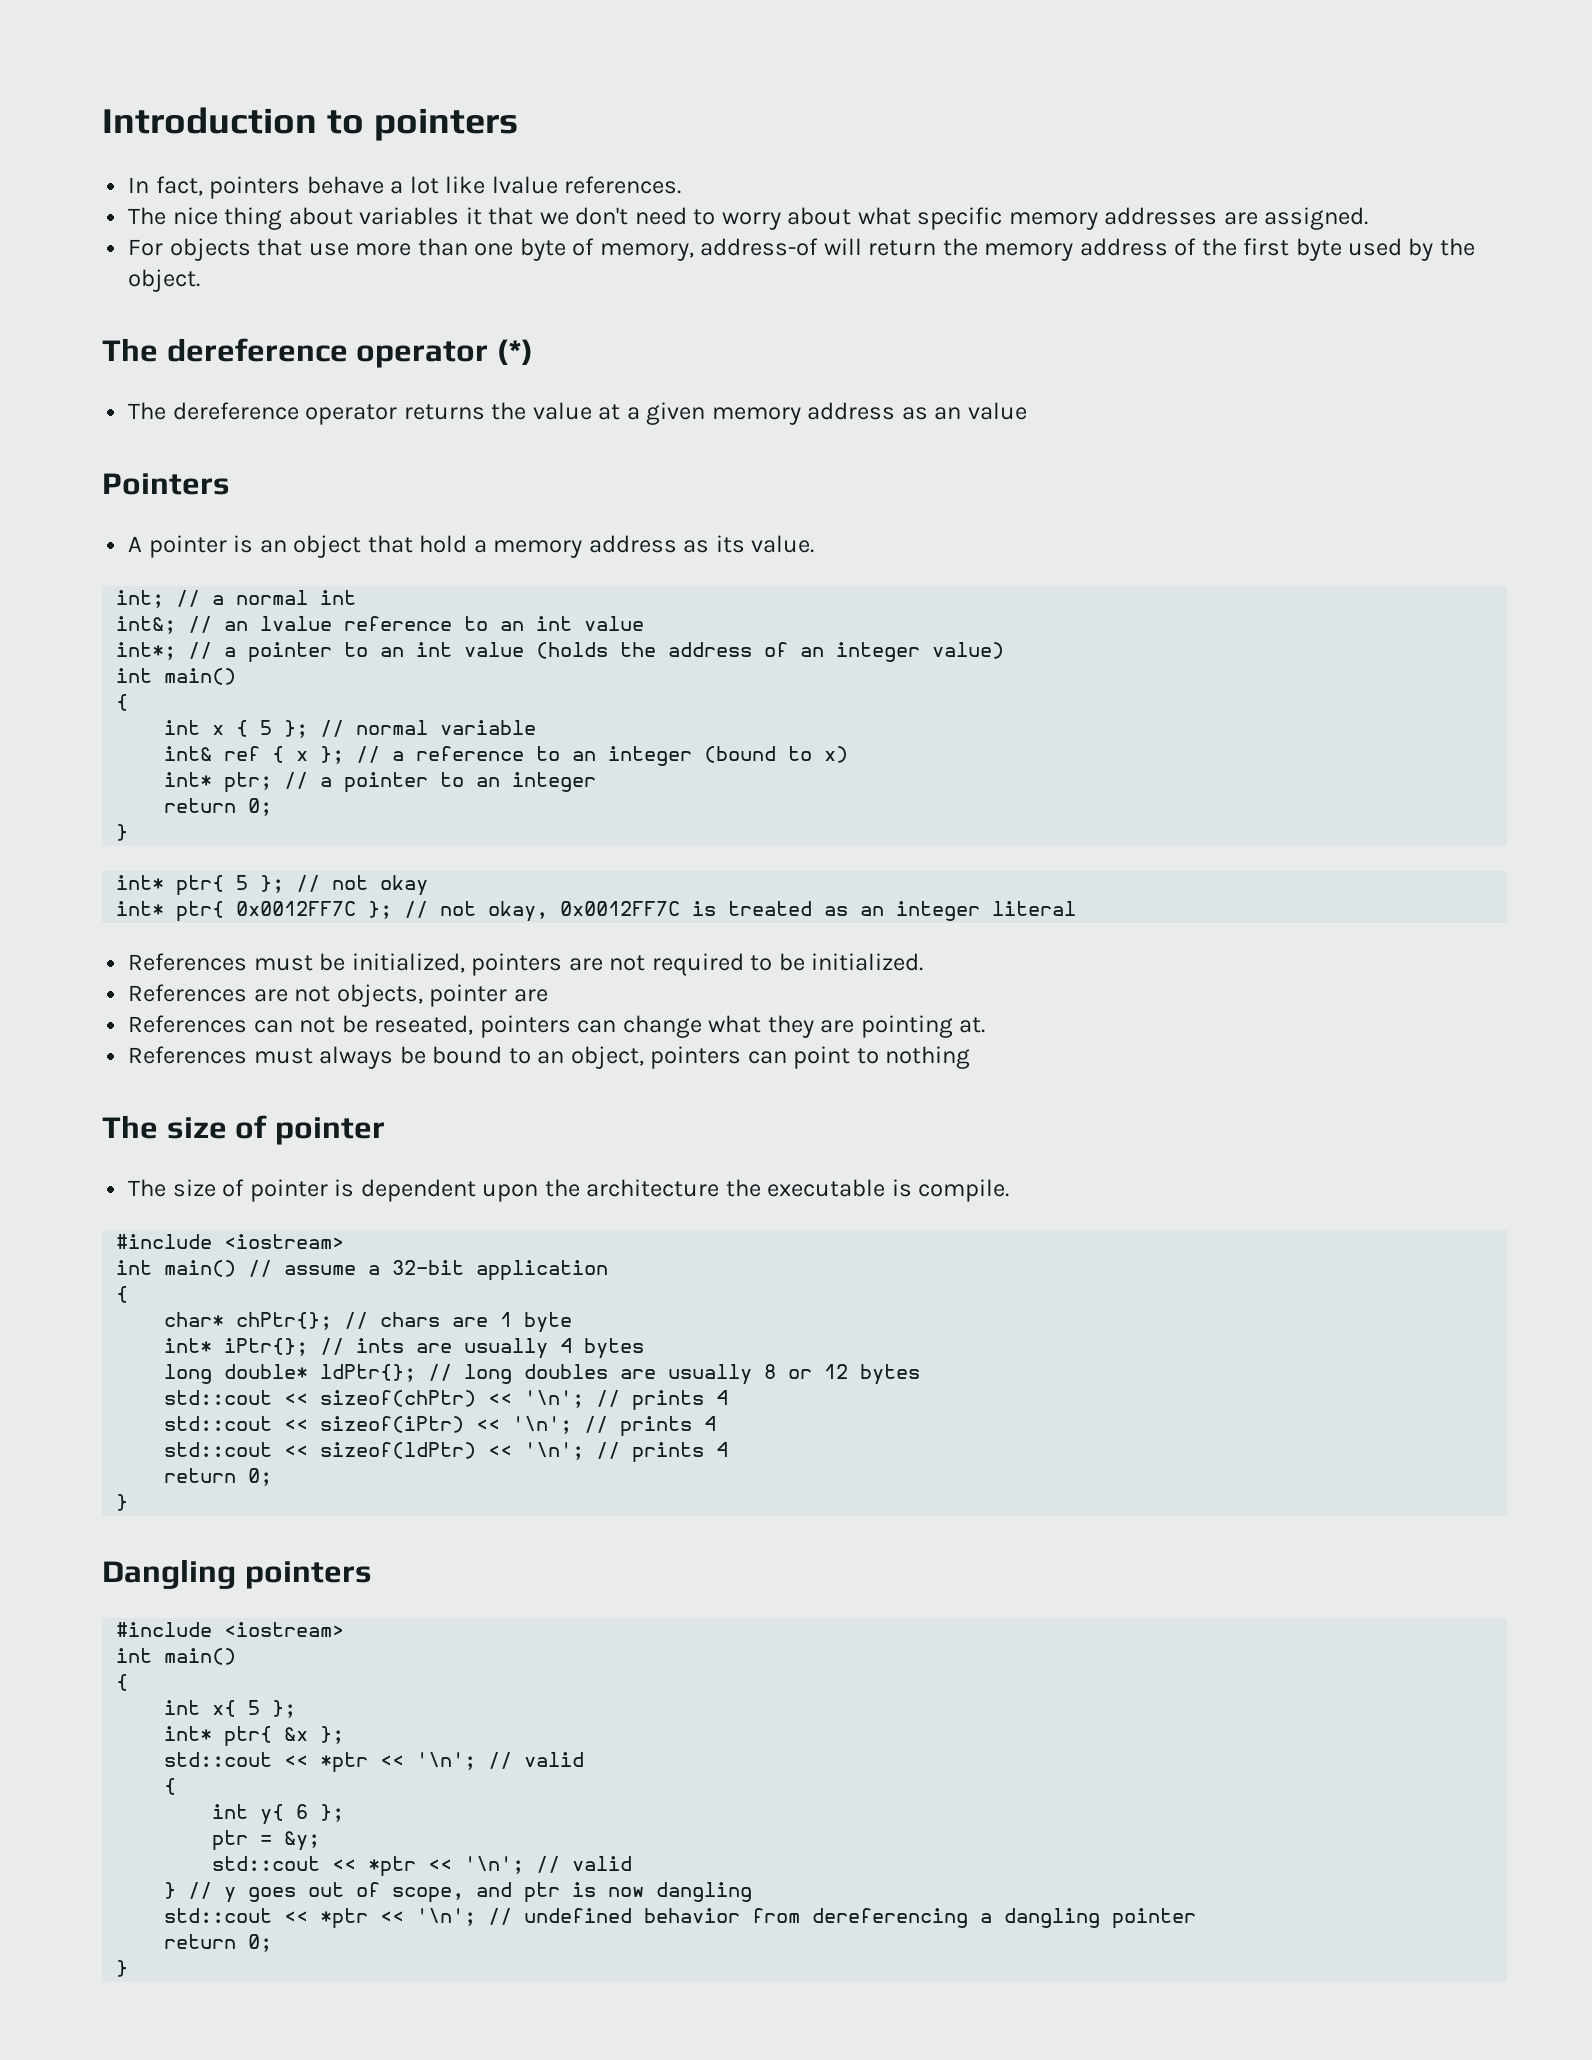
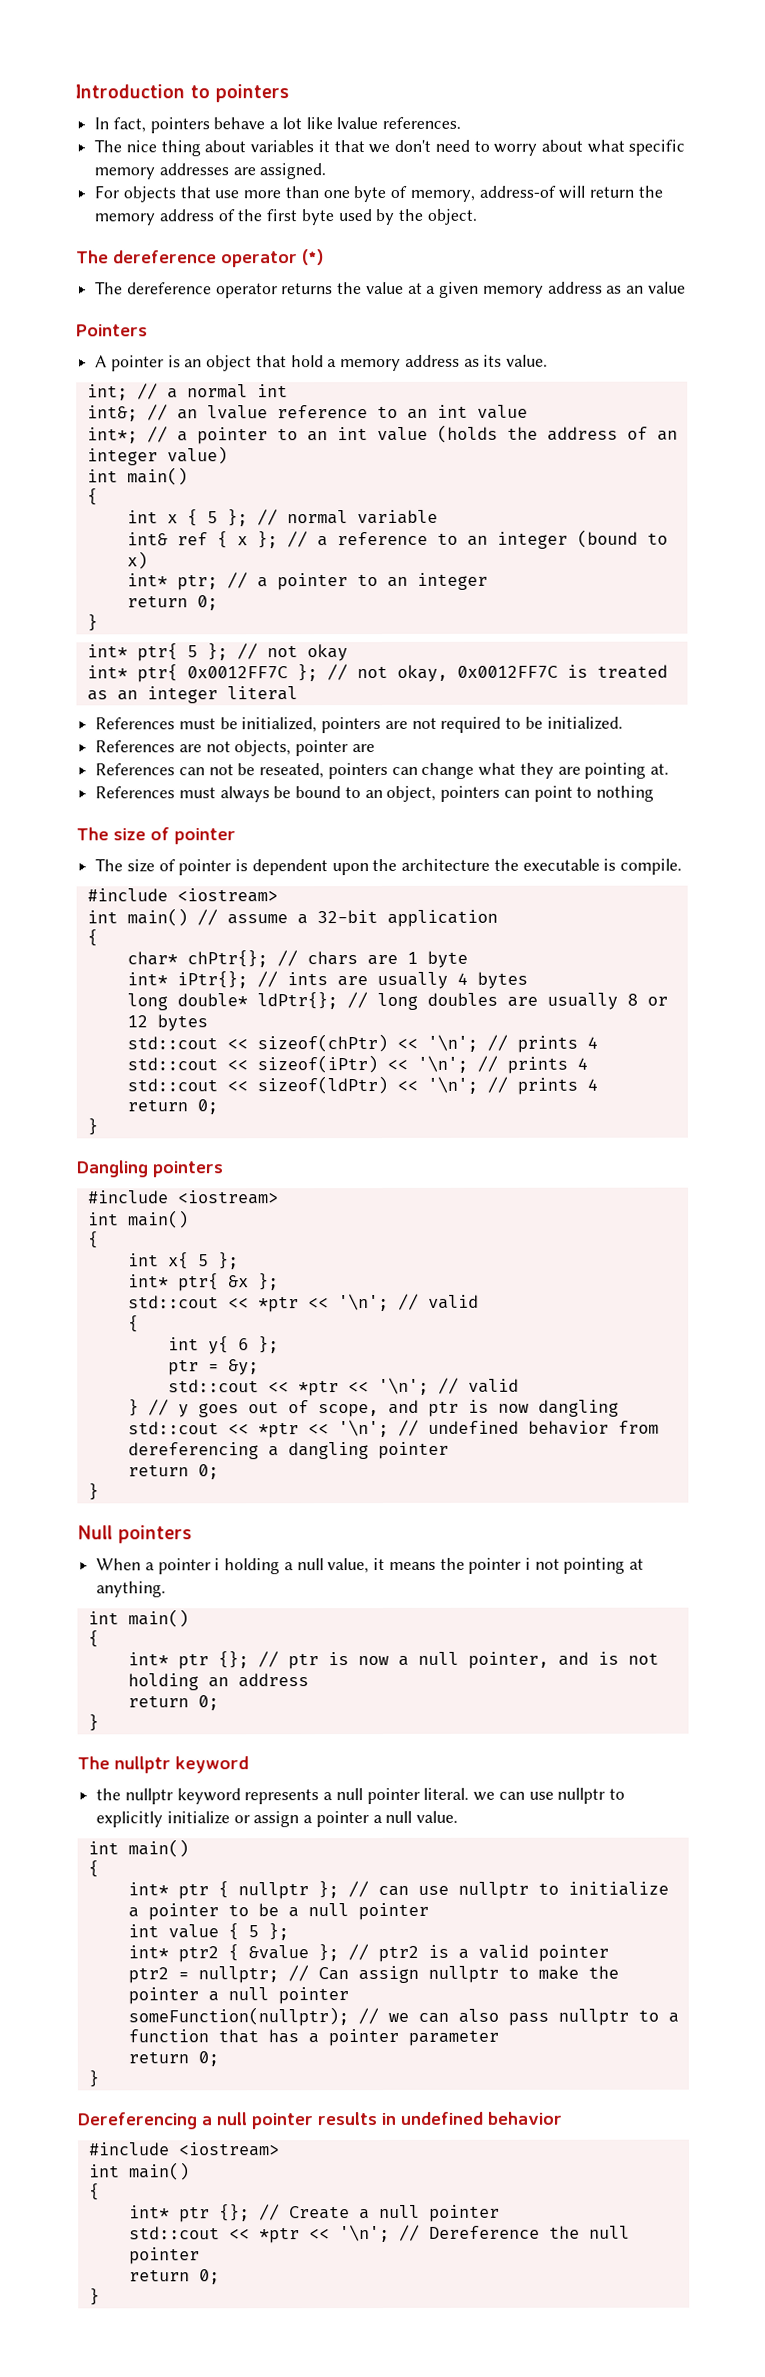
(129, 1968) none -> [77,1525,192,1544] [96,1557,645,1575] [96,1581,167,1598] [87,1609,189,1628] [87,1630,99,1648] [127,1651,659,1670] [127,1673,309,1691] [127,1695,219,1711] [87,1714,99,1732] [77,1756,249,1774] [96,1787,625,1805] [96,1810,459,1828] [87,1839,189,1858] [87,1860,99,1878] [127,1881,669,1900] [127,1902,429,1921] [127,1923,289,1941] [127,1944,609,1963] [127,1965,619,1984] [127,1987,349,2005] [127,2007,679,2027] [127,2028,499,2047] [127,2051,219,2067] [87,2070,99,2088] [77,2111,562,2130] [87,2142,280,2157] [88,2162,190,2181] [88,2183,100,2201] [128,2204,500,2223] [128,2224,630,2244] [128,2247,200,2265] [128,2269,220,2285] [88,2288,100,2306] // Null pointers // When a pointer i holding a null value, it means the pointer i not pointing at anything. // int main() // { // int* ptr {}; // ptr is now a null pointer, and is not holding an address // return 0; // } // The nullptr keyword // the nullptr keyword represents a null pointer literal. we can use nullptr to explicitly initialize or assign a pointer a null value. // int main() // { // int* ptr { nullptr }; // can use nullptr to initialize a pointer to be a null pointer // int value { 5 }; // int* ptr2 { &value }; // ptr2 is a valid pointer // ptr2 = nullptr; // Can assign nullptr to make the pointer a null pointer // someFunction(nullptr); // we can also pass nullptr to a function that has a pointer parameter // return 0; // } // Dereferencing a null pointer results in undefined behavior // #include <iostream> // int main() // { // int* ptr {}; // Create a null pointer // std::cout << *ptr << '\n'; // Dereference the null pointer // return 0; // }

